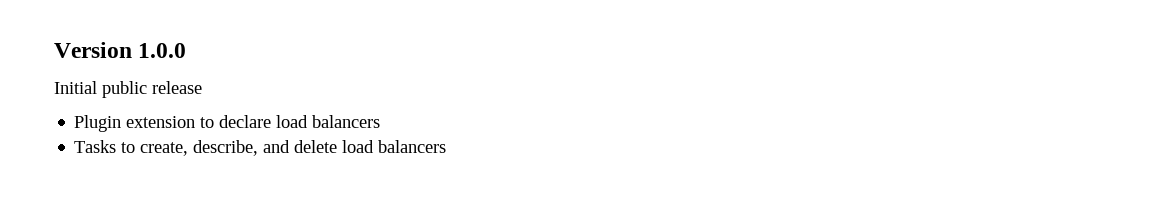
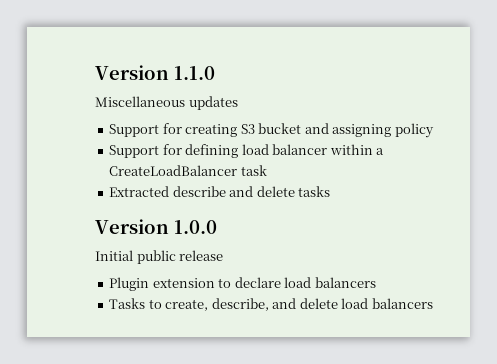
[54,42,132,58] Version -> [95,65,215,80] [95,96,238,110] [109,123,434,138] [109,144,385,158] [109,165,267,176] [109,186,331,197] [95,219,169,234] Version 1.1.0 // Miscellaneous updates // Support for creating S3 bucket and assigning policy // Support for defining load balancer within a CreateLoadBalancer task // Extracted describe and delete tasks // Version

